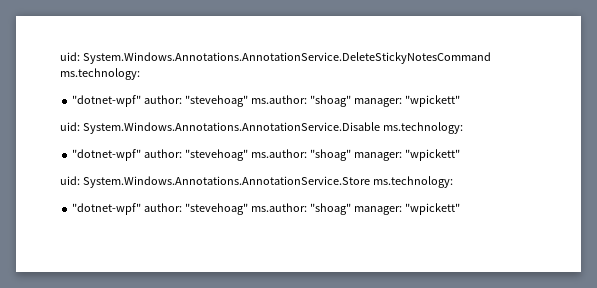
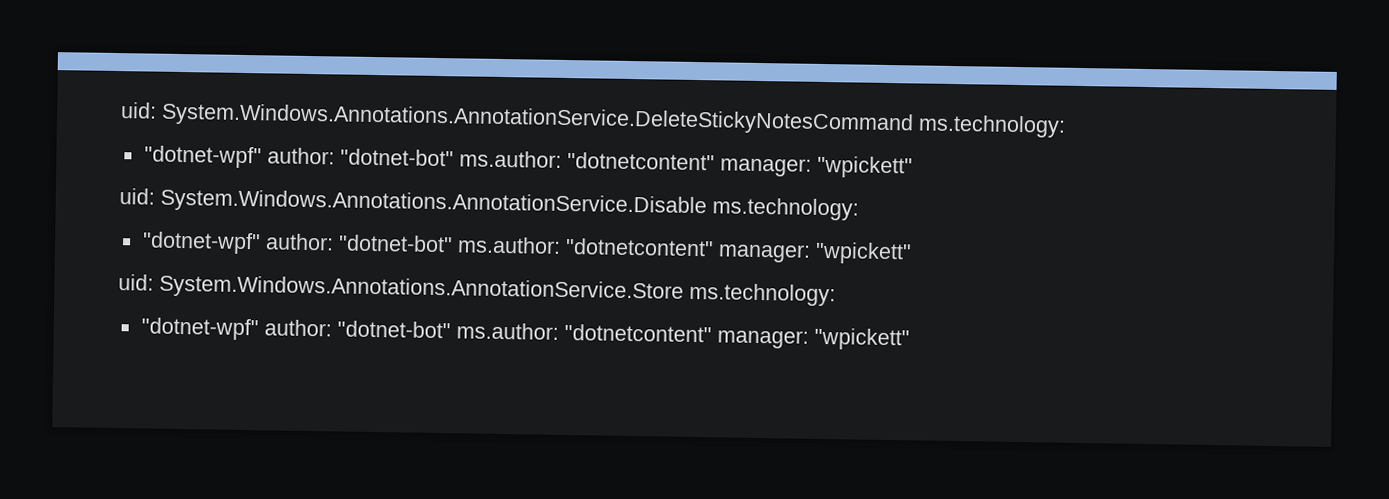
[185,95,351,107] "stevehoag" ms.author: "shoag" -> [339,148,715,171] "dotnet-bot" ms.author: "dotnetcontent"
[185,149,351,161] "stevehoag" ms.author: "shoag" -> [337,234,714,257] "dotnet-bot" ms.author: "dotnetcontent"
[185,203,351,215] "stevehoag" ms.author: "shoag" -> [336,320,712,343] "dotnet-bot" ms.author: "dotnetcontent"

